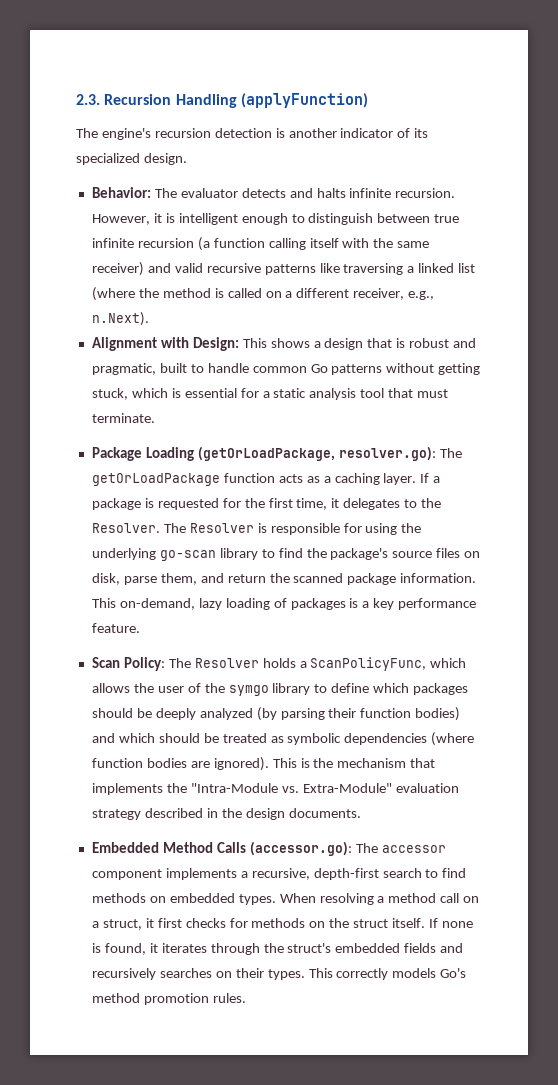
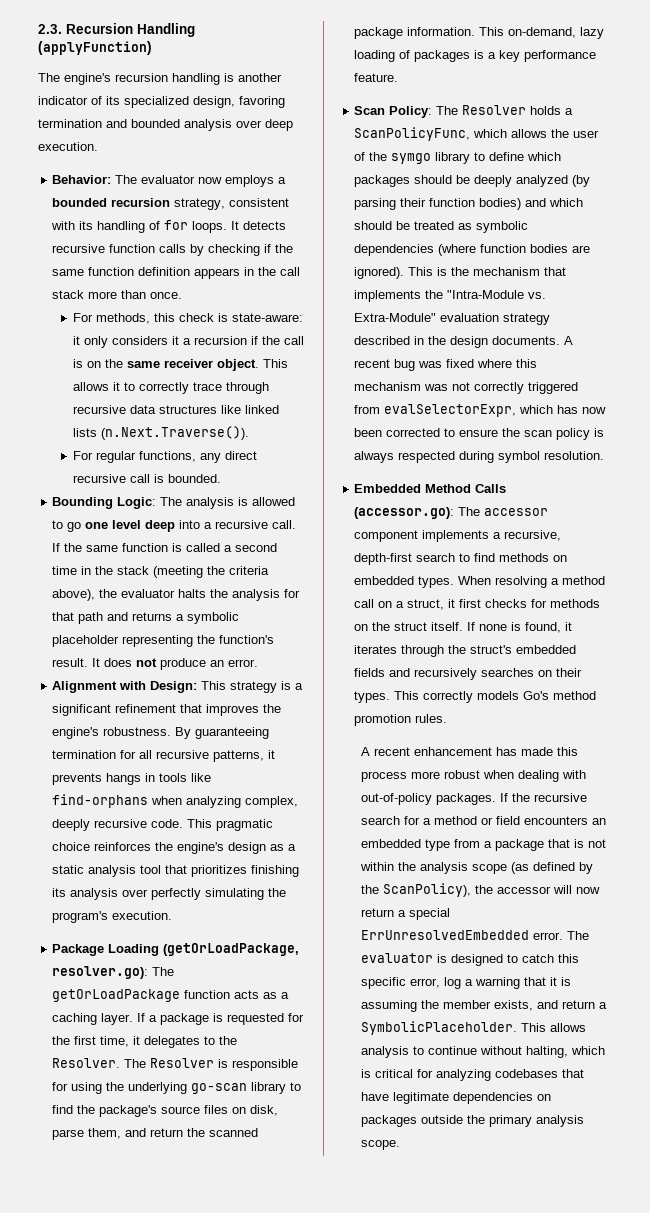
[214,128,272,138] detection -> [172,73,220,85] handling
[143,153,187,165] [91,187,456,198] [91,213,460,225] [91,237,430,251] [91,262,476,276] [91,287,435,301] [91,312,149,326] [91,337,477,351] [91,363,481,375] [91,388,259,400] design. // Behavior: The evaluator detects and halts infinite recursion. However, it is intelligent enough to distinguish between true infinite recursion (a function calling itself with the same receiver) and valid recursive patterns like traversing a linked list (where the method is called on a different receiver, e.g., n.Next). // Alignment with Design: This shows a design that is robust and pragmatic, built to handle common Go patterns without getting stuck, which is essential for -> [193,96,285,108] [38,119,293,131] [38,142,98,151] [52,175,287,187] [52,198,290,210] [51,220,287,233] [52,244,294,256] [52,267,301,279] [52,290,183,299] [72,313,303,324] [72,336,304,348] [72,359,288,371] [72,382,269,394] [72,405,279,414] [72,426,249,440] [72,451,257,463] [72,474,221,483] [52,497,296,509] [52,520,297,532] [52,543,278,552] [52,566,270,578] [52,589,301,601] [52,612,240,624] [52,635,275,647] [52,658,259,670] [52,681,304,693] [52,704,282,716] [52,727,270,739] [52,750,276,762] [52,773,212,785] [52,794,299,808] [52,819,274,831] [52,842,285,854] design, favoring termination and bounded analysis over deep execution. // Behavior: The evaluator now employs a bounded recursion strategy, consistent with its handling of for loops. It detects recursive function calls by checking if the same function definition appears in the call stack more than once. // For methods, this check is state-aware: it only considers it a recursion if the call is on the same receiver object. This allows it to correctly trace through recursive data structures like linked lists (n.Next.Traverse()). // For regular functions, any direct recursive call is bounded. // Bounding Logic: The analysis is allowed to go one level deep into a recursive call. If the same function is called a second time in the stack (meeting the criteria above), the evaluator halts the analysis for that path and returns a symbolic placeholder representing the function's result. It does not produce an error. // Alignment with Design: This strategy is a significant refinement that improves the engine's robustness. By guaranteeing termination for all recursive patterns, it prevents hangs in tools like find-orphans when analyzing complex, deeply recursive code. This pragmatic choice reinforces the engine's design as
[417,389,449,398] [91,413,155,423] must terminate. -> [191,865,300,877] [52,888,287,900] [52,911,173,923] prioritizes finishing its analysis over perfectly simulating the program's execution.
(361, 813) none -> [564,336,574,345] [354,359,538,371] [354,382,579,394] [354,404,607,417] [354,428,605,440] [354,451,605,463] A recent bug was fixed where this mechanism was not correctly triggered from evalSelectorExpr, which has now been corrected to ensure the scan policy is always respected during symbol resolution.
(246, 998) none -> [360,747,578,756] [360,770,586,782] [360,793,587,805] [360,816,606,825] [360,839,606,851] [359,862,593,874] [360,883,600,897] [360,908,450,920] [360,930,589,940] [360,953,579,966] [360,977,571,989] [360,1000,607,1012] [360,1021,586,1035] [360,1046,605,1058] [360,1069,584,1081] [360,1092,551,1104] [360,1115,584,1127] [360,1140,400,1150] // A recent enhancement has made this process more robust when dealing with out-of-policy packages. If the recursive search for a method or field encounters an embedded type from a package that is not within the analysis scope (as defined by the ScanPolicy), the accessor will now return a special ErrUnresolvedEmbedded error. The evaluator is designed to catch this specific error, log a warning that it is assuming the member exists, and return a SymbolicPlaceholder. This allows analysis to continue without halting, which is critical for analyzing codebases that have legitimate dependencies on packages outside the primary analysis scope.

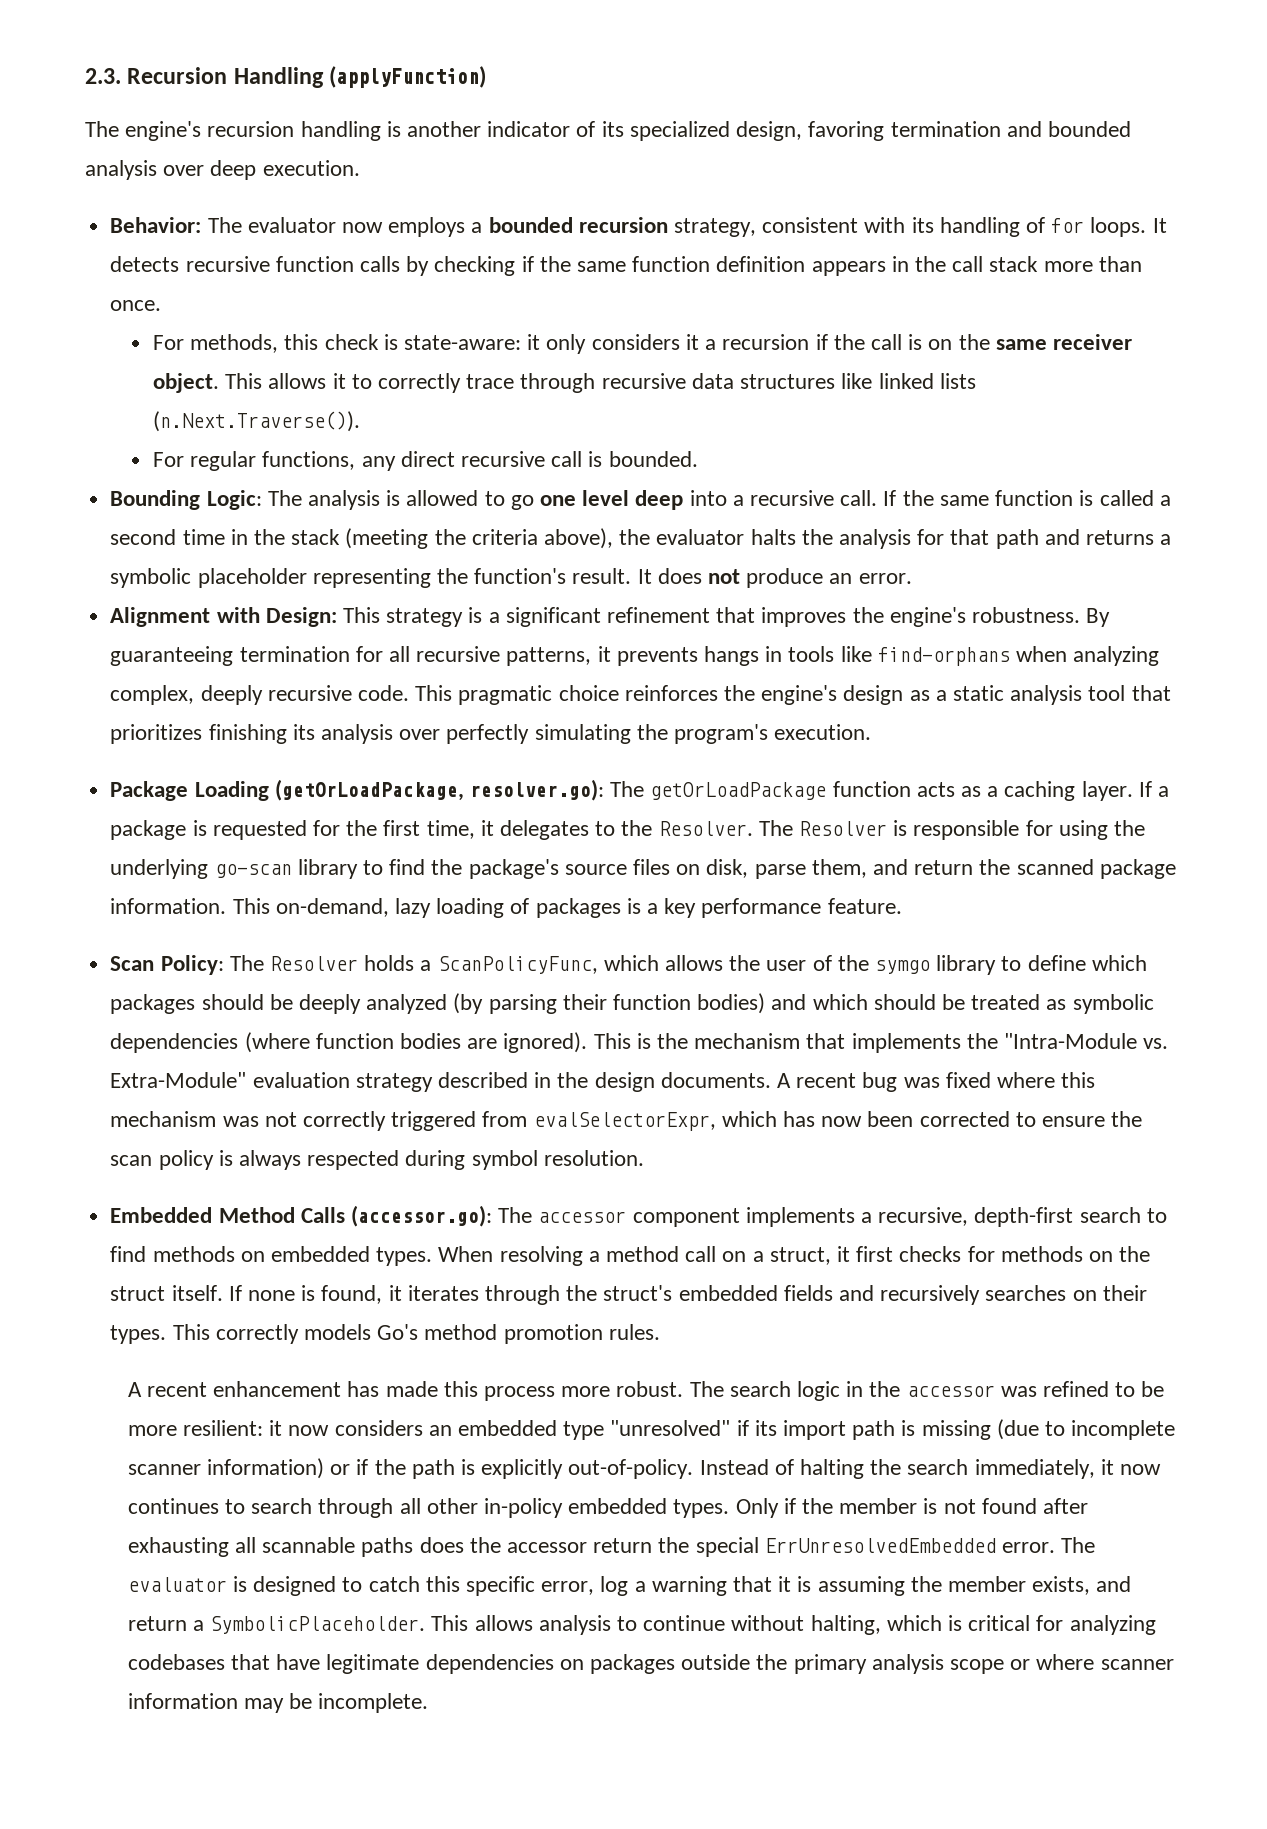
[443,770,586,782] [360,793,587,805] [360,816,606,825] [360,839,606,851] [359,862,593,874] [360,883,600,897] [360,908,406,917] robust when dealing with out-of-policy packages. If the recursive search for a method or field encounters an embedded type from a package that is not within the analysis scope (as defined by the ScanPolicy), the accessor will now return a -> [616,1381,1165,1401] [127,1419,1176,1440] [127,1458,1162,1479] [127,1498,1089,1518] [127,1537,690,1557] robust. The search logic in the accessor was refined to be more resilient: it now considers an embedded type "unresolved" if its import path is missing (due to incomplete scanner information) or if the path is explicitly out-of-policy. Instead of halting the search immediately, it now continues to search through all other in-policy embedded types. Only if the member is not found after exhausting all scannable paths does the accessor return the
[360,1140,400,1150] scope. -> [950,1654,1174,1674] [127,1693,429,1713] scope or where scanner information may be incomplete.

